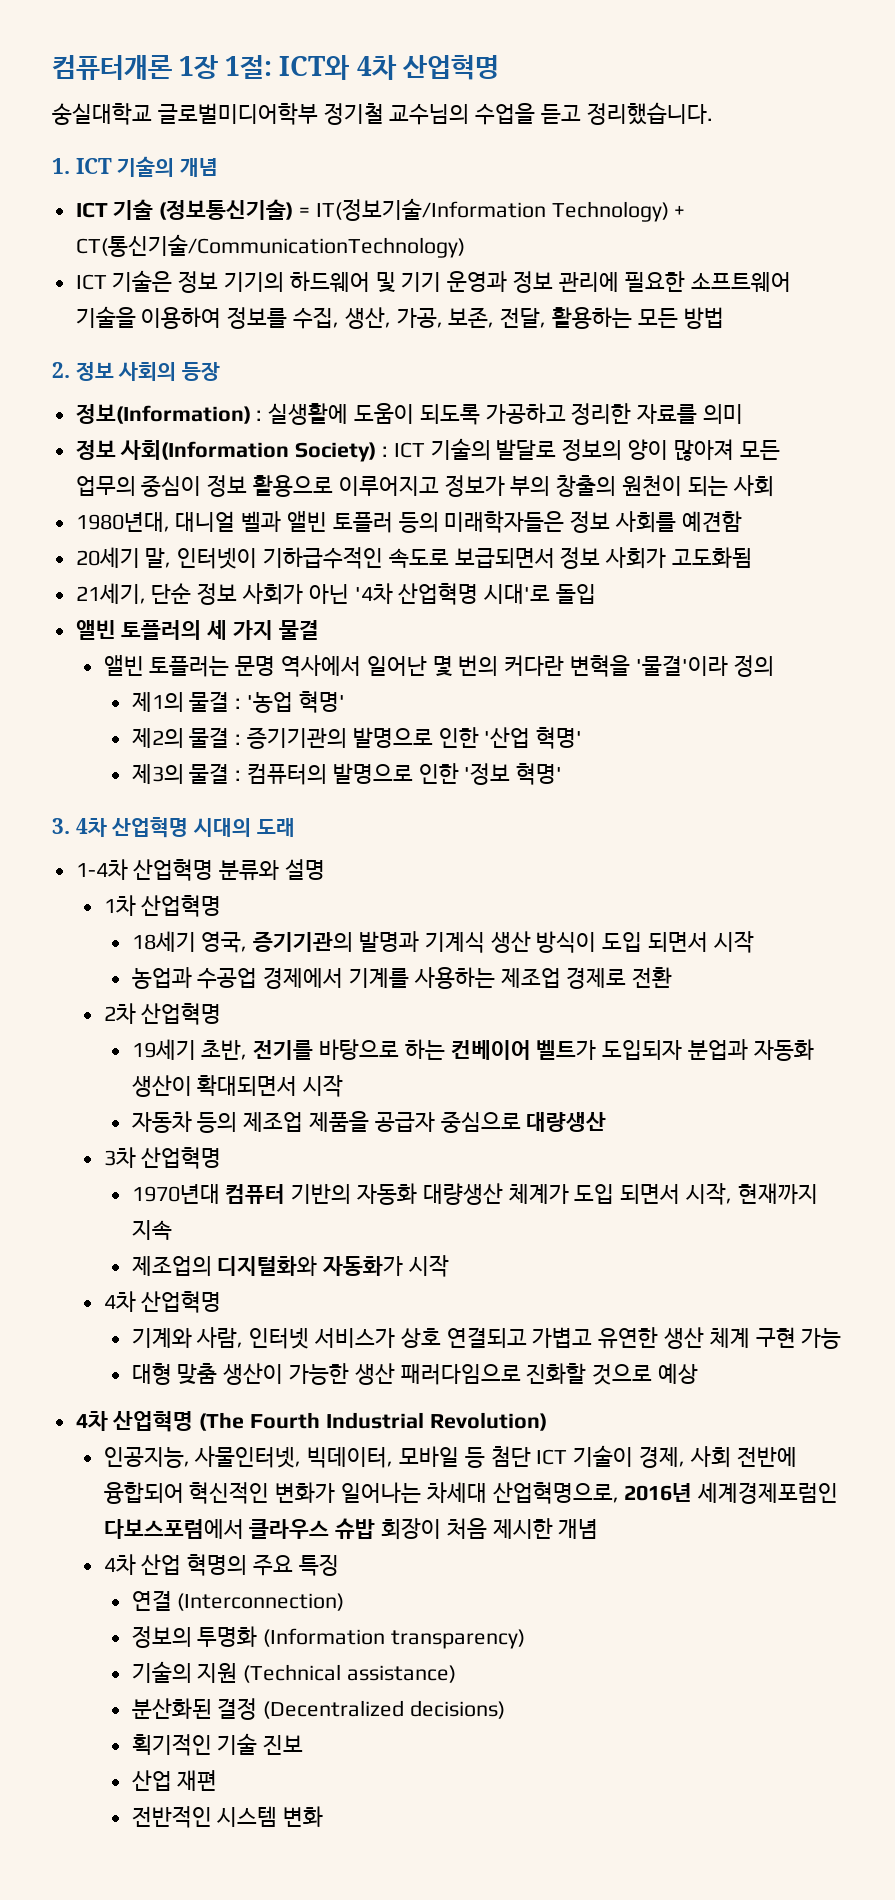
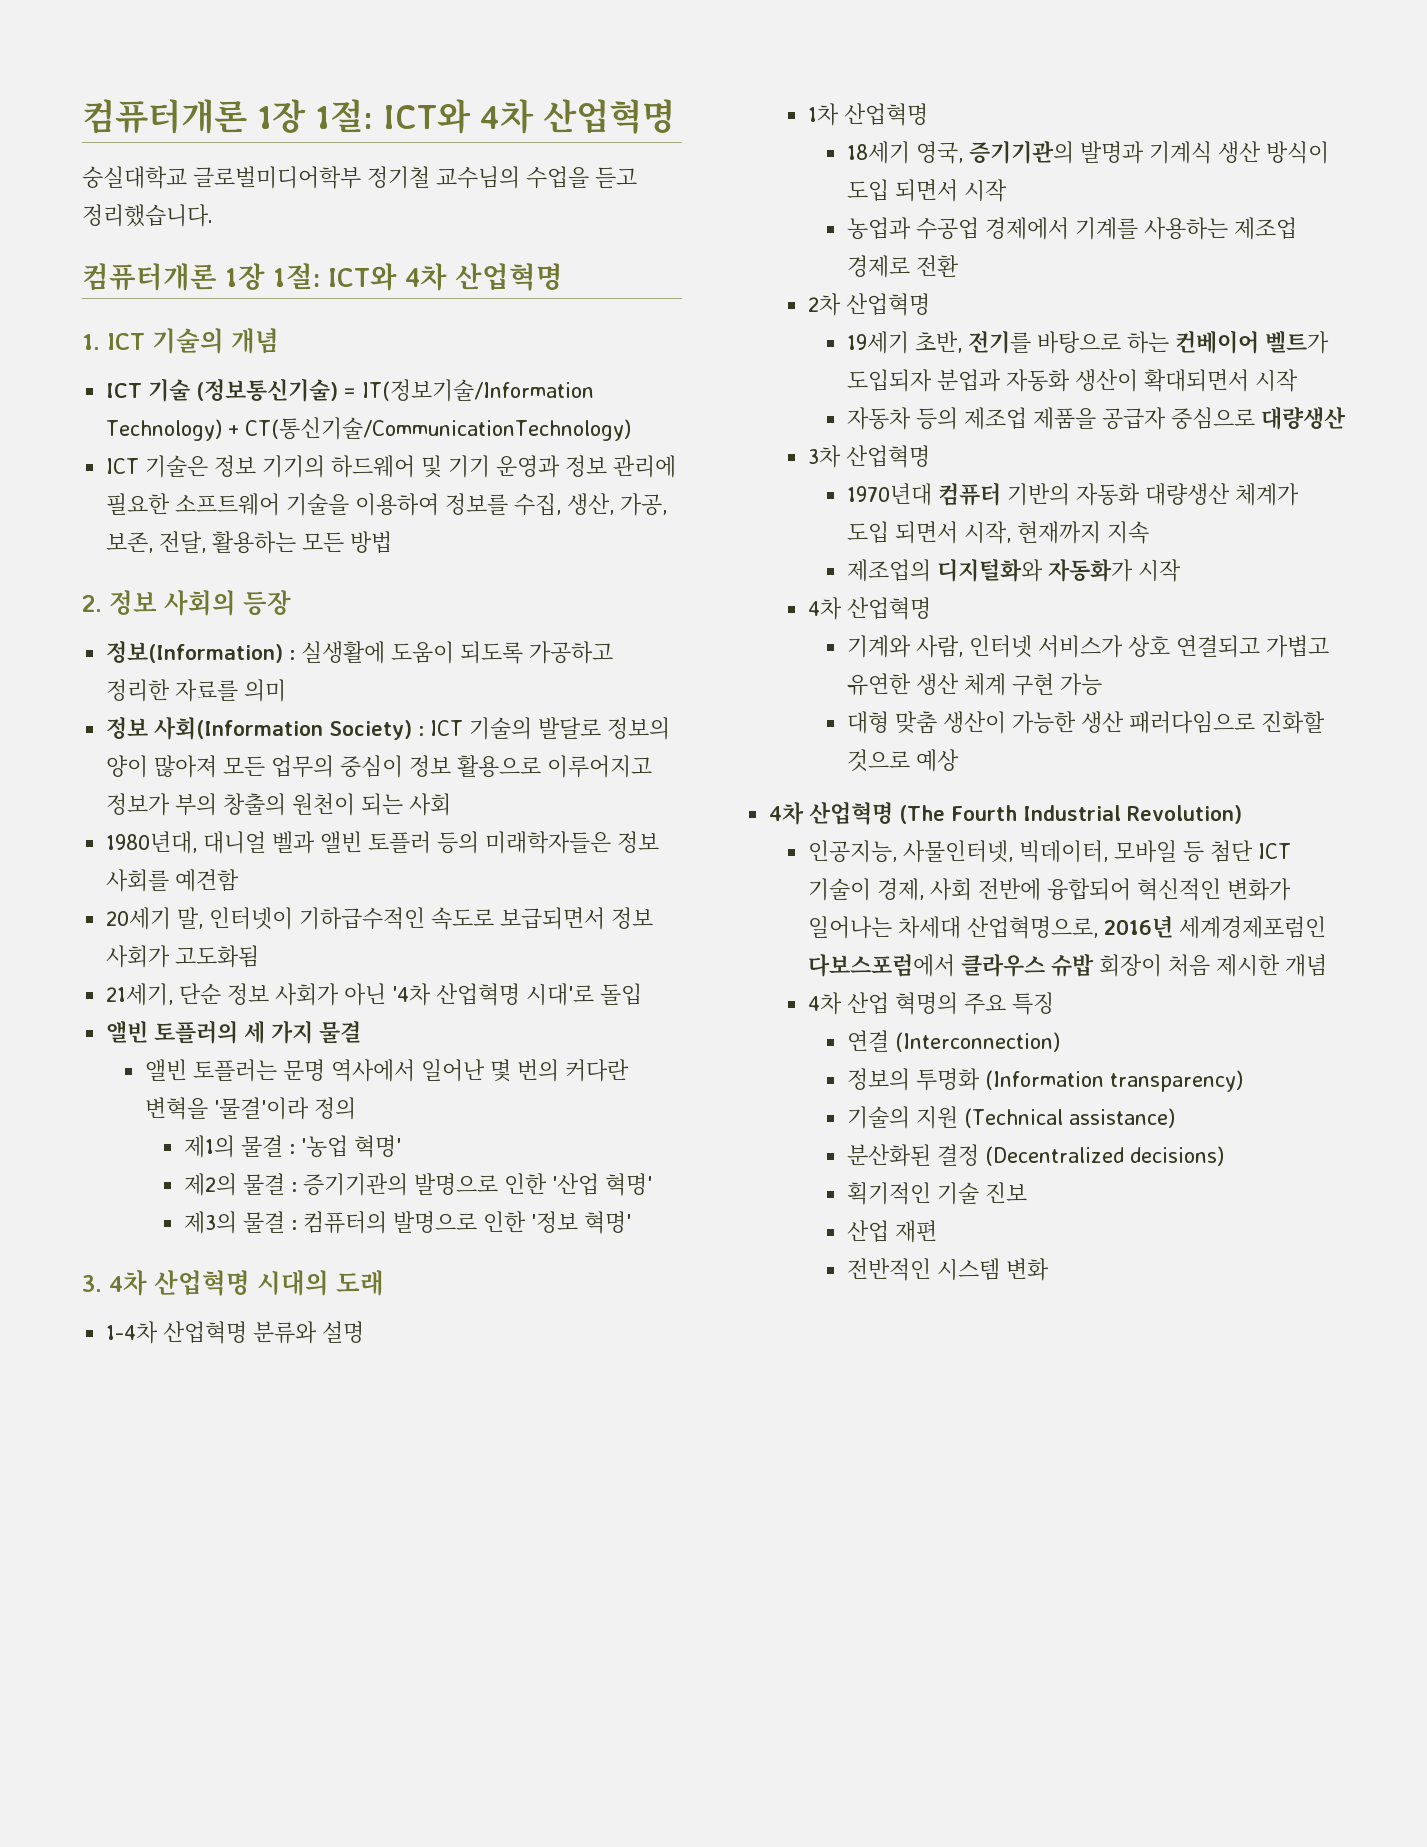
(713, 113) none -> [82,263,563,291] // 컴퓨터개론 1장 1절: ICT와 4차 산업혁명

